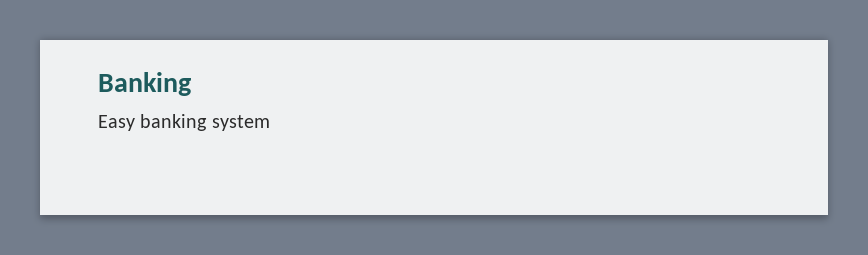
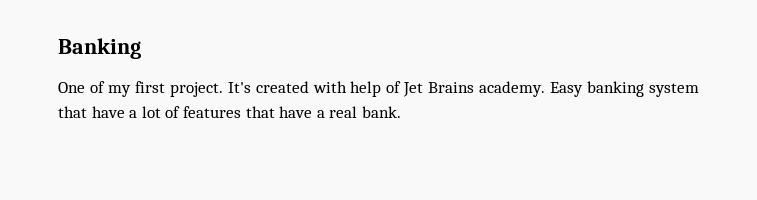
[98,114,270,131] Easy banking system -> [58,81,699,97] [58,106,401,118] One of my first project. It's created with help of Jet Brains academy. Easy banking system that have a lot of features that have a real bank.

